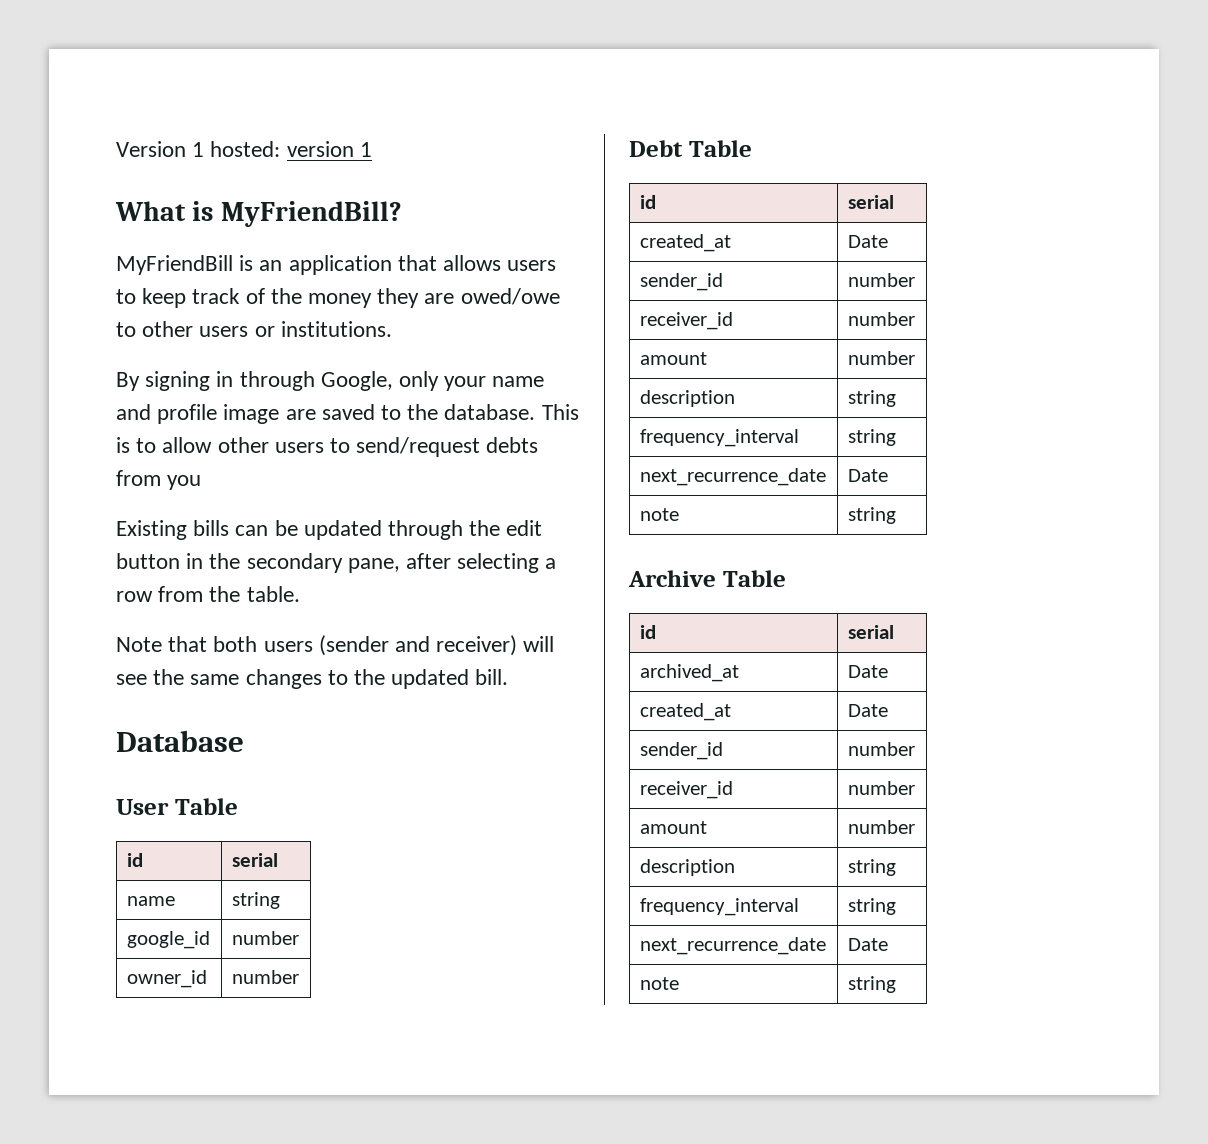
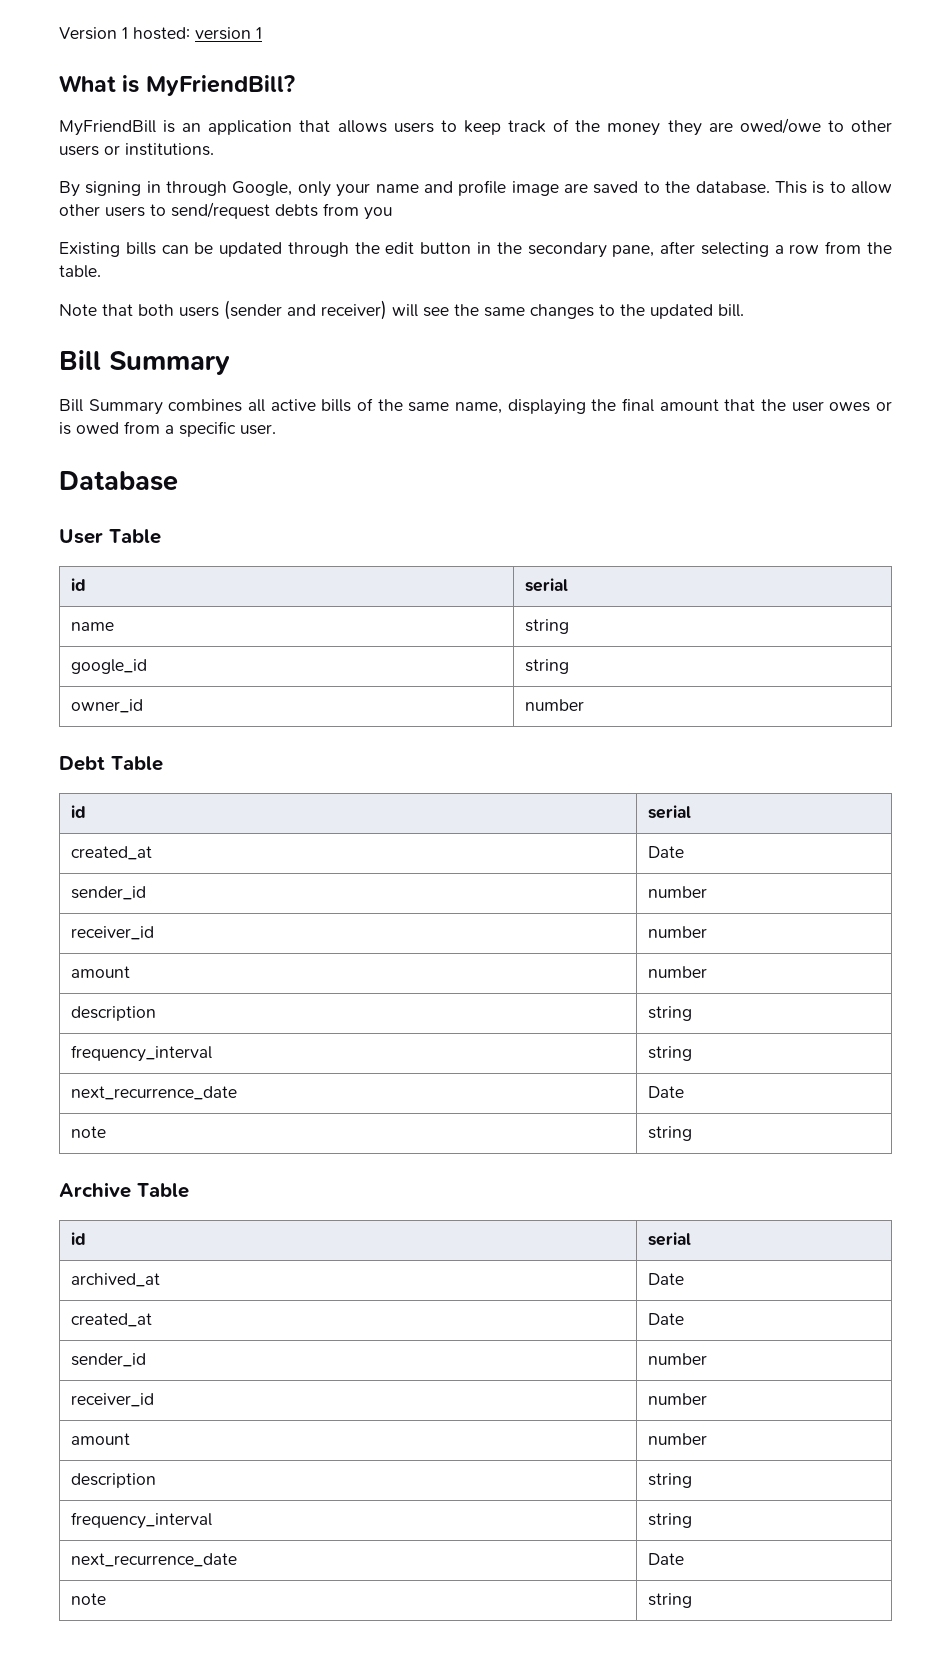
(509, 677) none -> [59,350,230,375] [59,398,892,415] [59,421,276,437] // Bill Summary // Bill Summary combines all active bills of the same name, displaying the final amount that the user owes or is owed from a specific user.
[231,931,299,945] number -> [524,659,569,674] string

